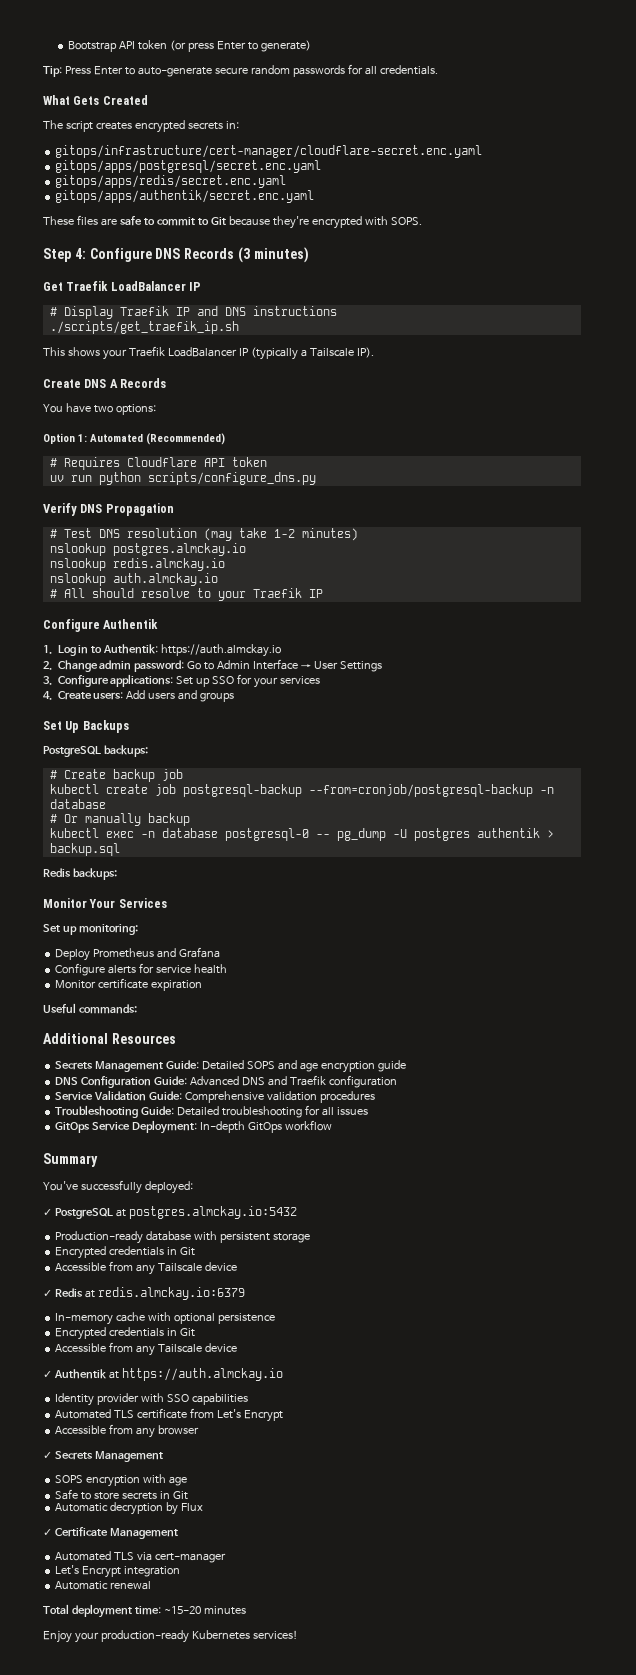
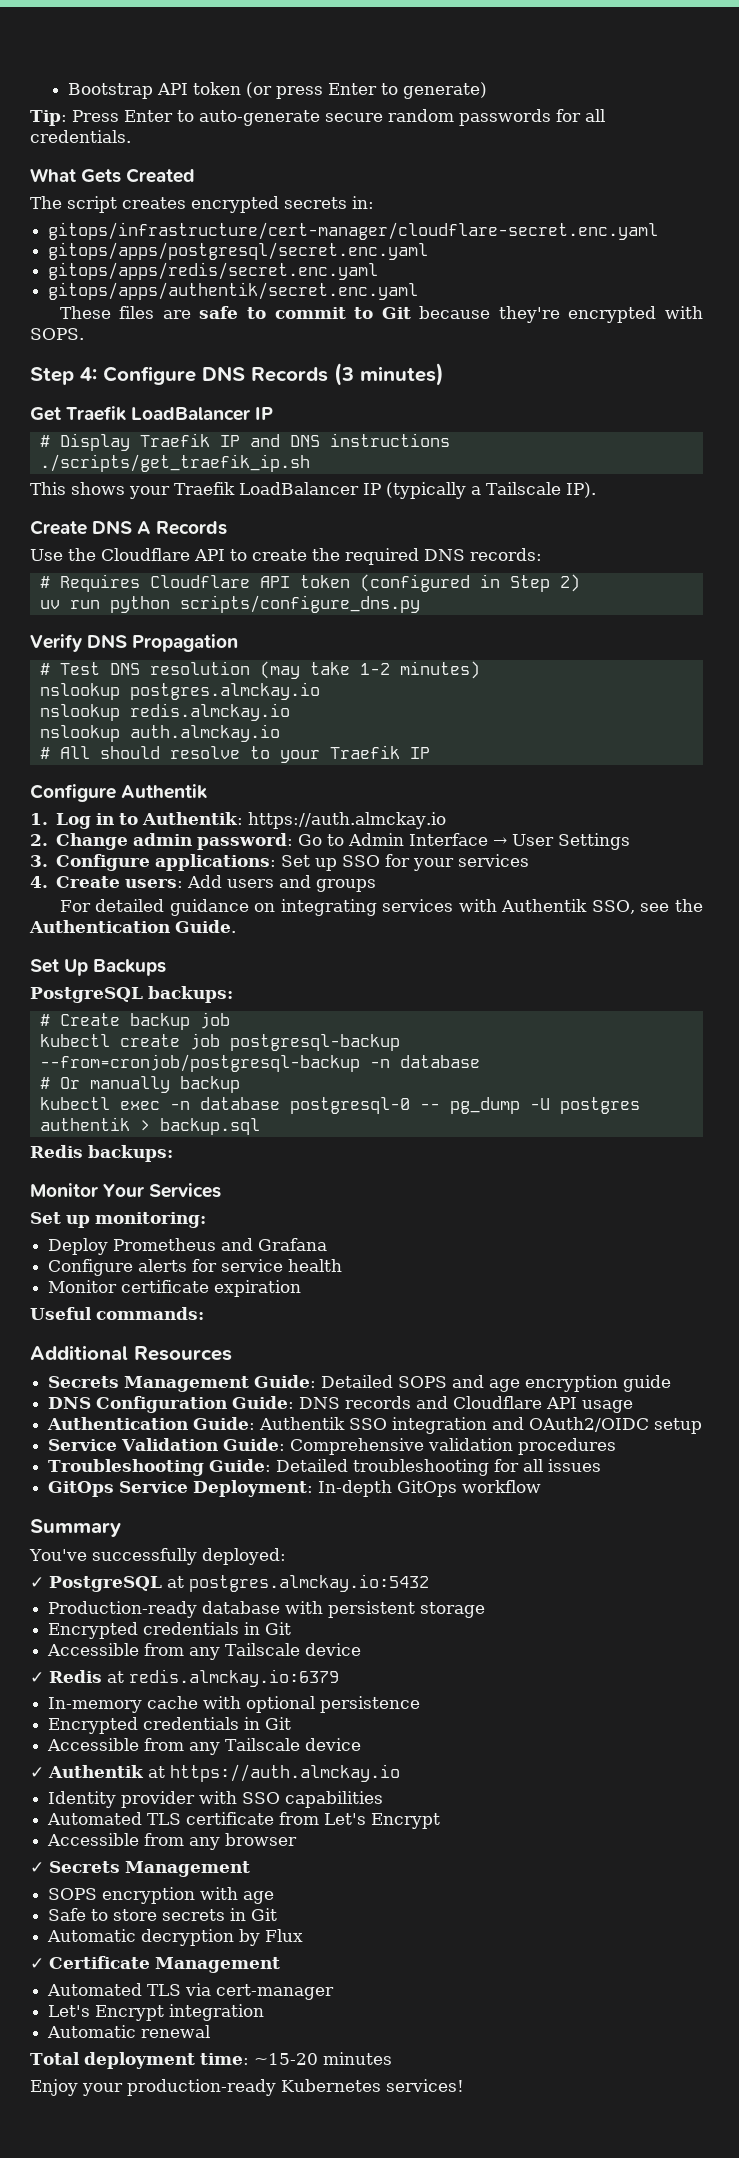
[43,403,156,415] [43,433,225,445] You have two options: // Option 1: Automated (Recommended) -> [30,548,542,565] Use the Cloudflare API to create the required DNS records:
(267, 462) none -> [359,574,580,592] (configured in Step 2)
(235, 697) none -> [59,899,704,916] [29,920,236,933] // For detailed guidance on integrating services with Authentik SSO, see the Authentication Guide.
[190,1075,397,1088] Advanced DNS and Traefik configuration -> [299,1396,634,1413] [47,1417,703,1434] DNS records and Cloudflare API usage // Authentication Guide: Authentik SSO integration and OAuth2/OIDC setup

